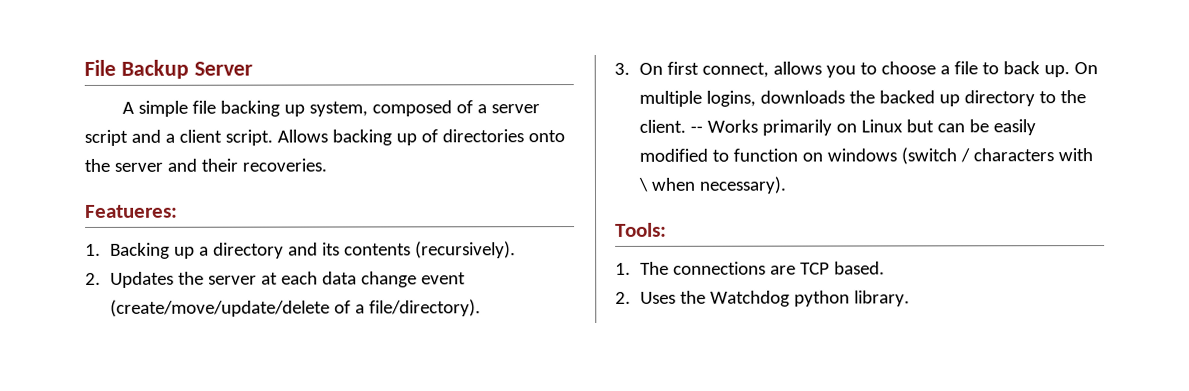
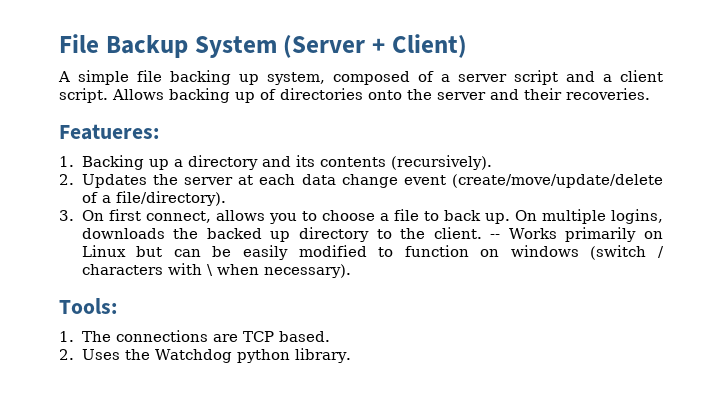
[193,61,253,76] Server -> [194,34,467,58] System (Server + Client)

